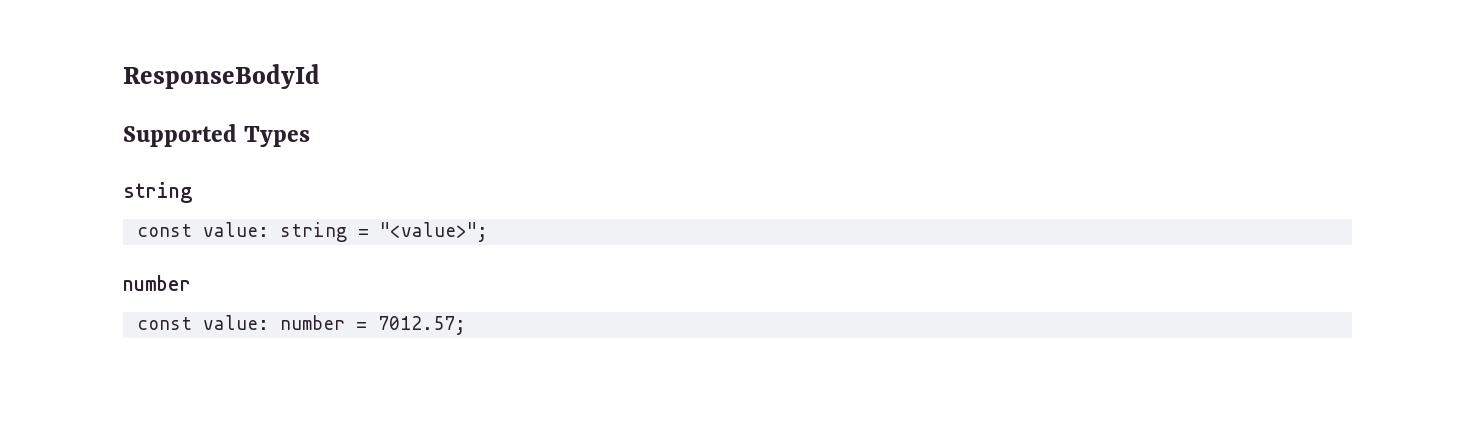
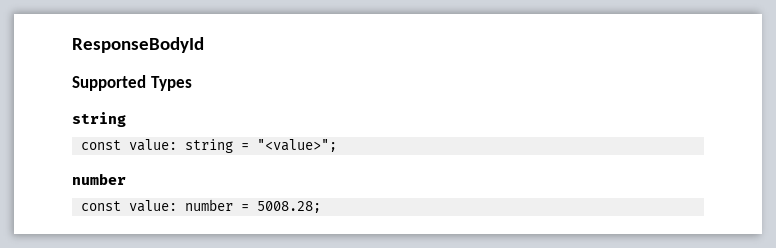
[377,316,466,335] 7012.57; -> [256,201,321,213] 5008.28;

